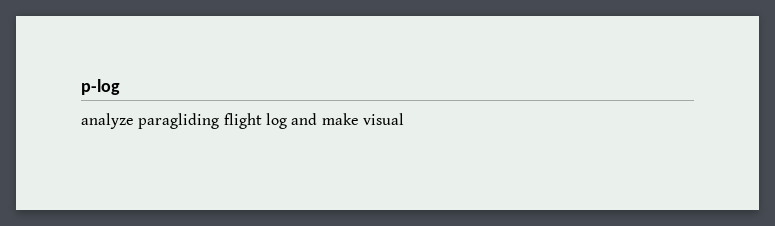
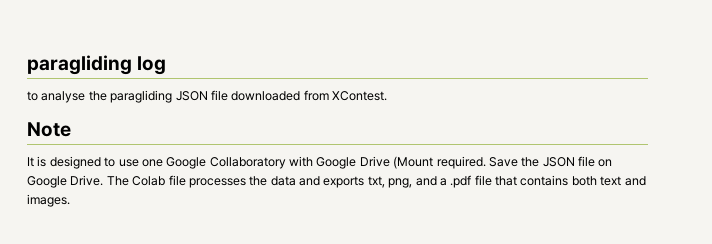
[81,79,120,95] [81,113,404,129] p-log // analyze paragliding flight log and make visual -> [27,55,167,75] [27,90,387,103] [27,122,71,137] [27,156,613,169] [27,175,646,188] [27,194,70,207] paragliding log // to analyse the paragliding JSON file downloaded from XContest. // Note // It is designed to use one Google Collaboratory with Google Drive (Mount required. Save the JSON file on Google Drive. The Colab file processes the data and exports txt, png, and a .pdf file that contains both text and images.

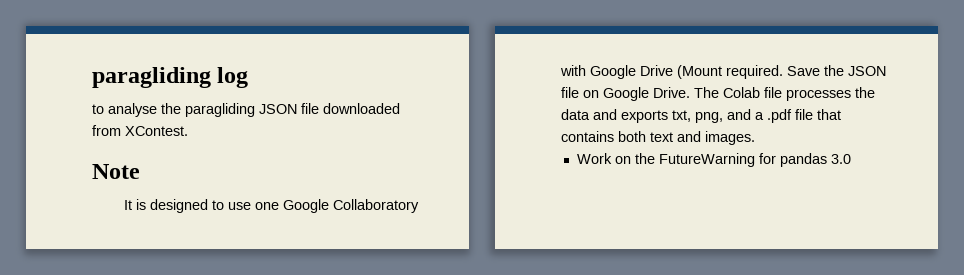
(70, 200) none -> [576,153,851,167] // Work on the FutureWarning for pandas 3.0

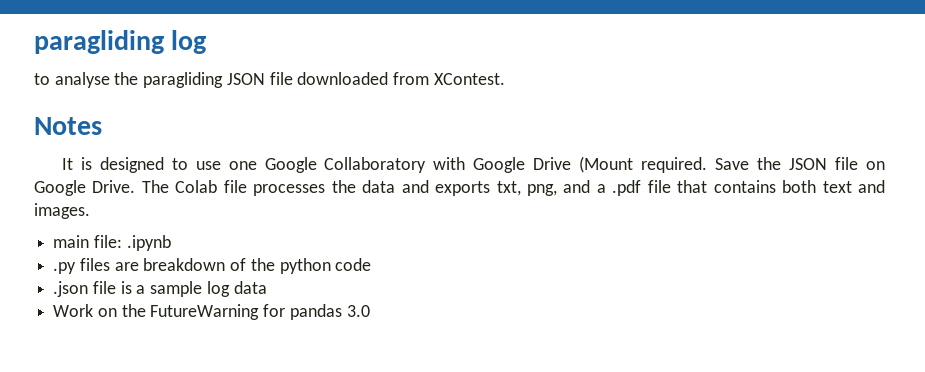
[92,164,140,179] Note -> [34,117,102,135] Notes
(755, 138) none -> [53,235,171,251] [53,258,372,274] [53,281,267,297] // main file: .ipynb // .py files are breakdown of the python code // .json file is a sample log data

